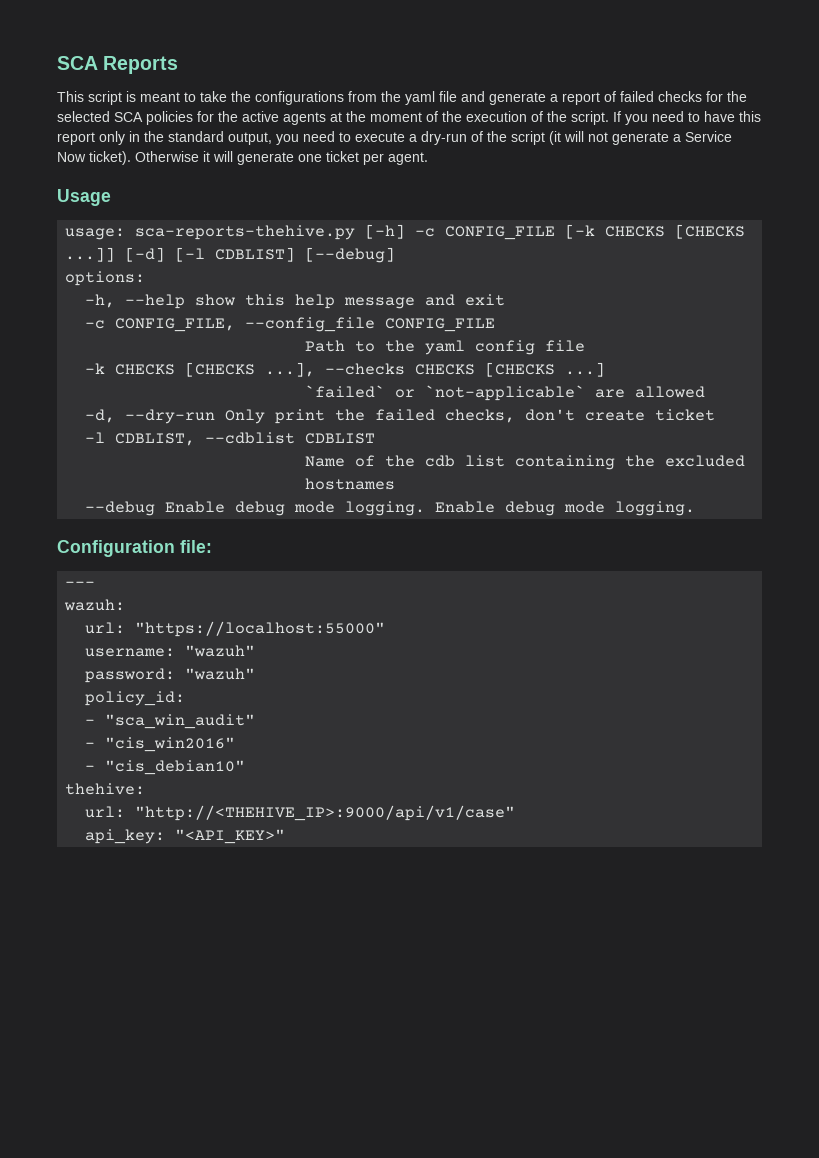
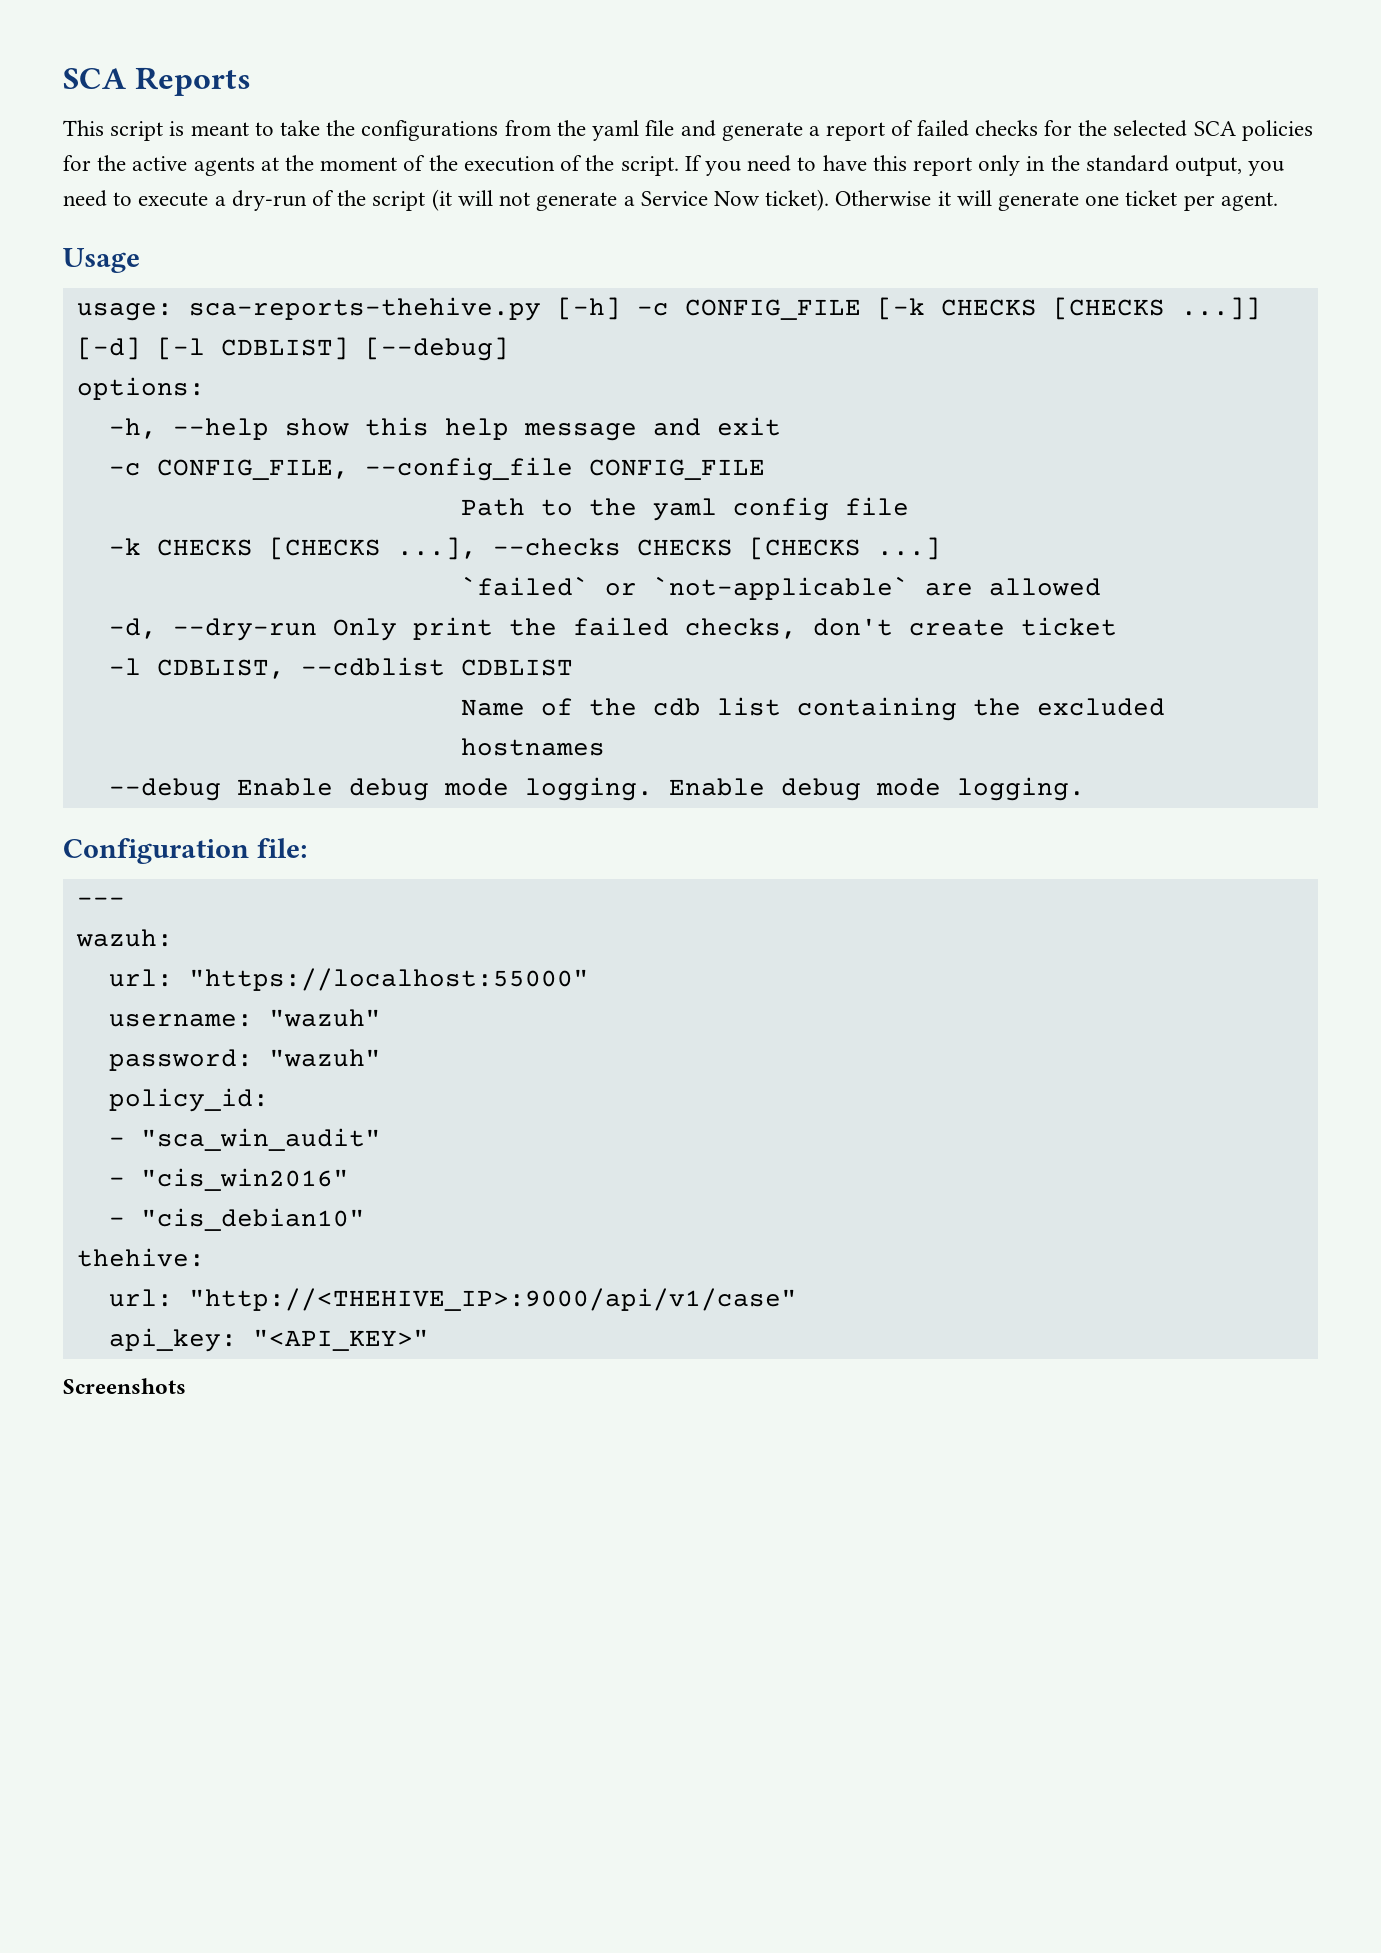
(286, 836) none -> [63,1378,186,1394] // Screenshots

